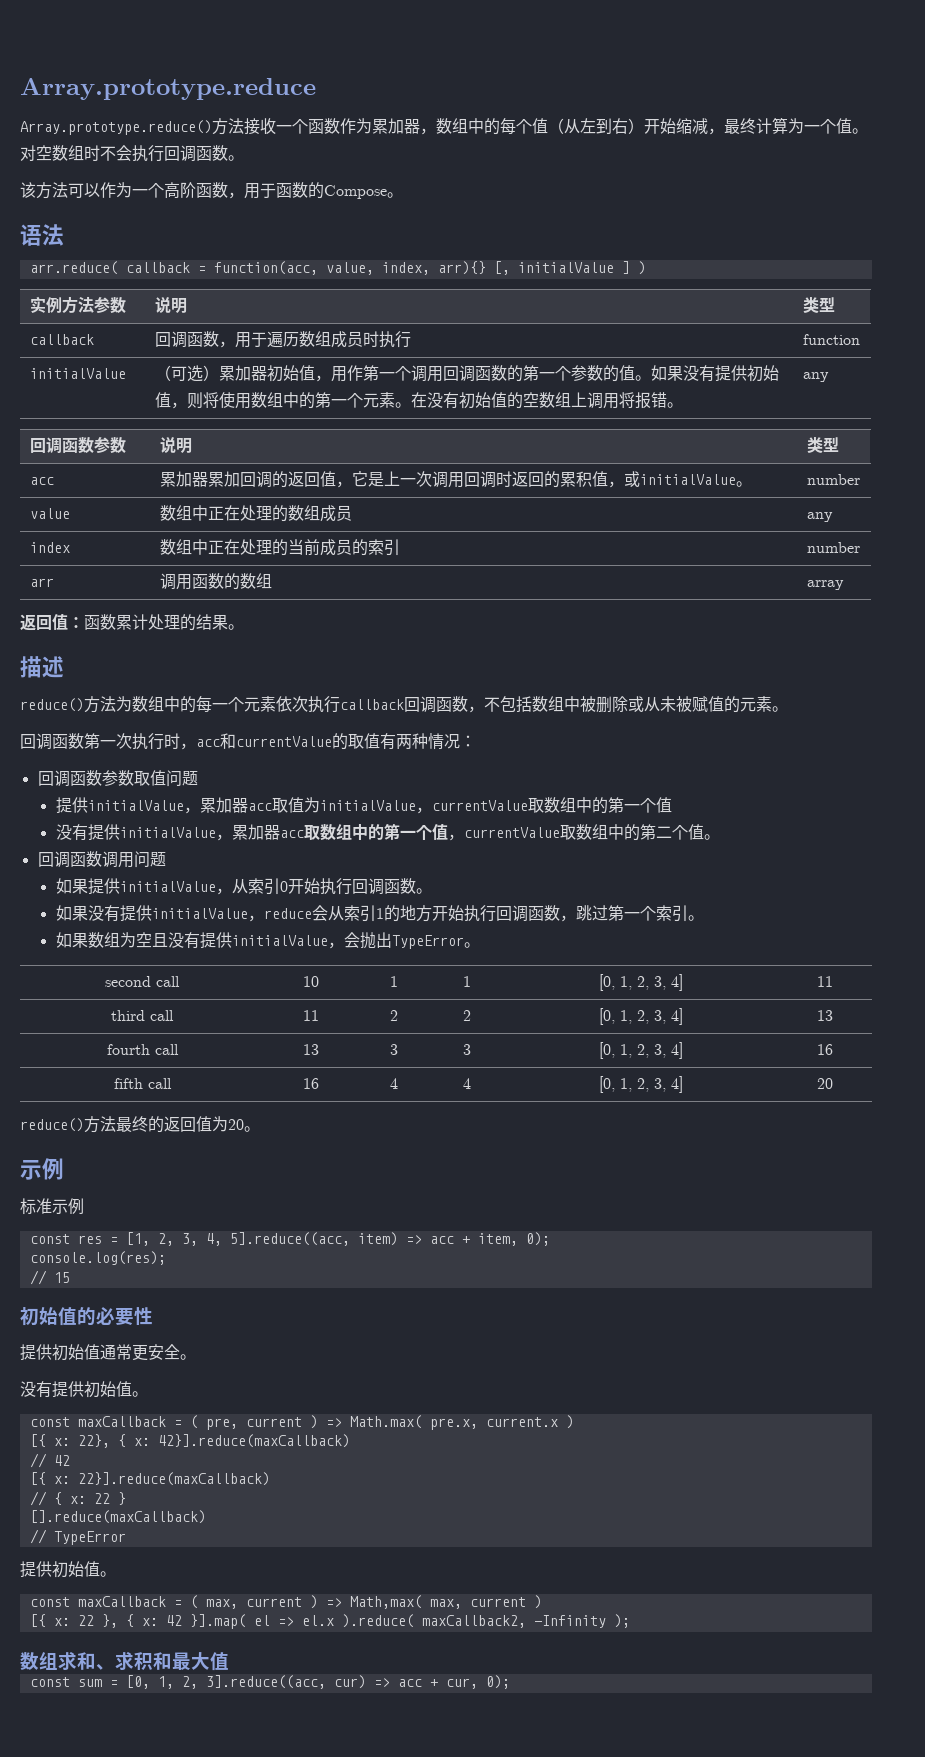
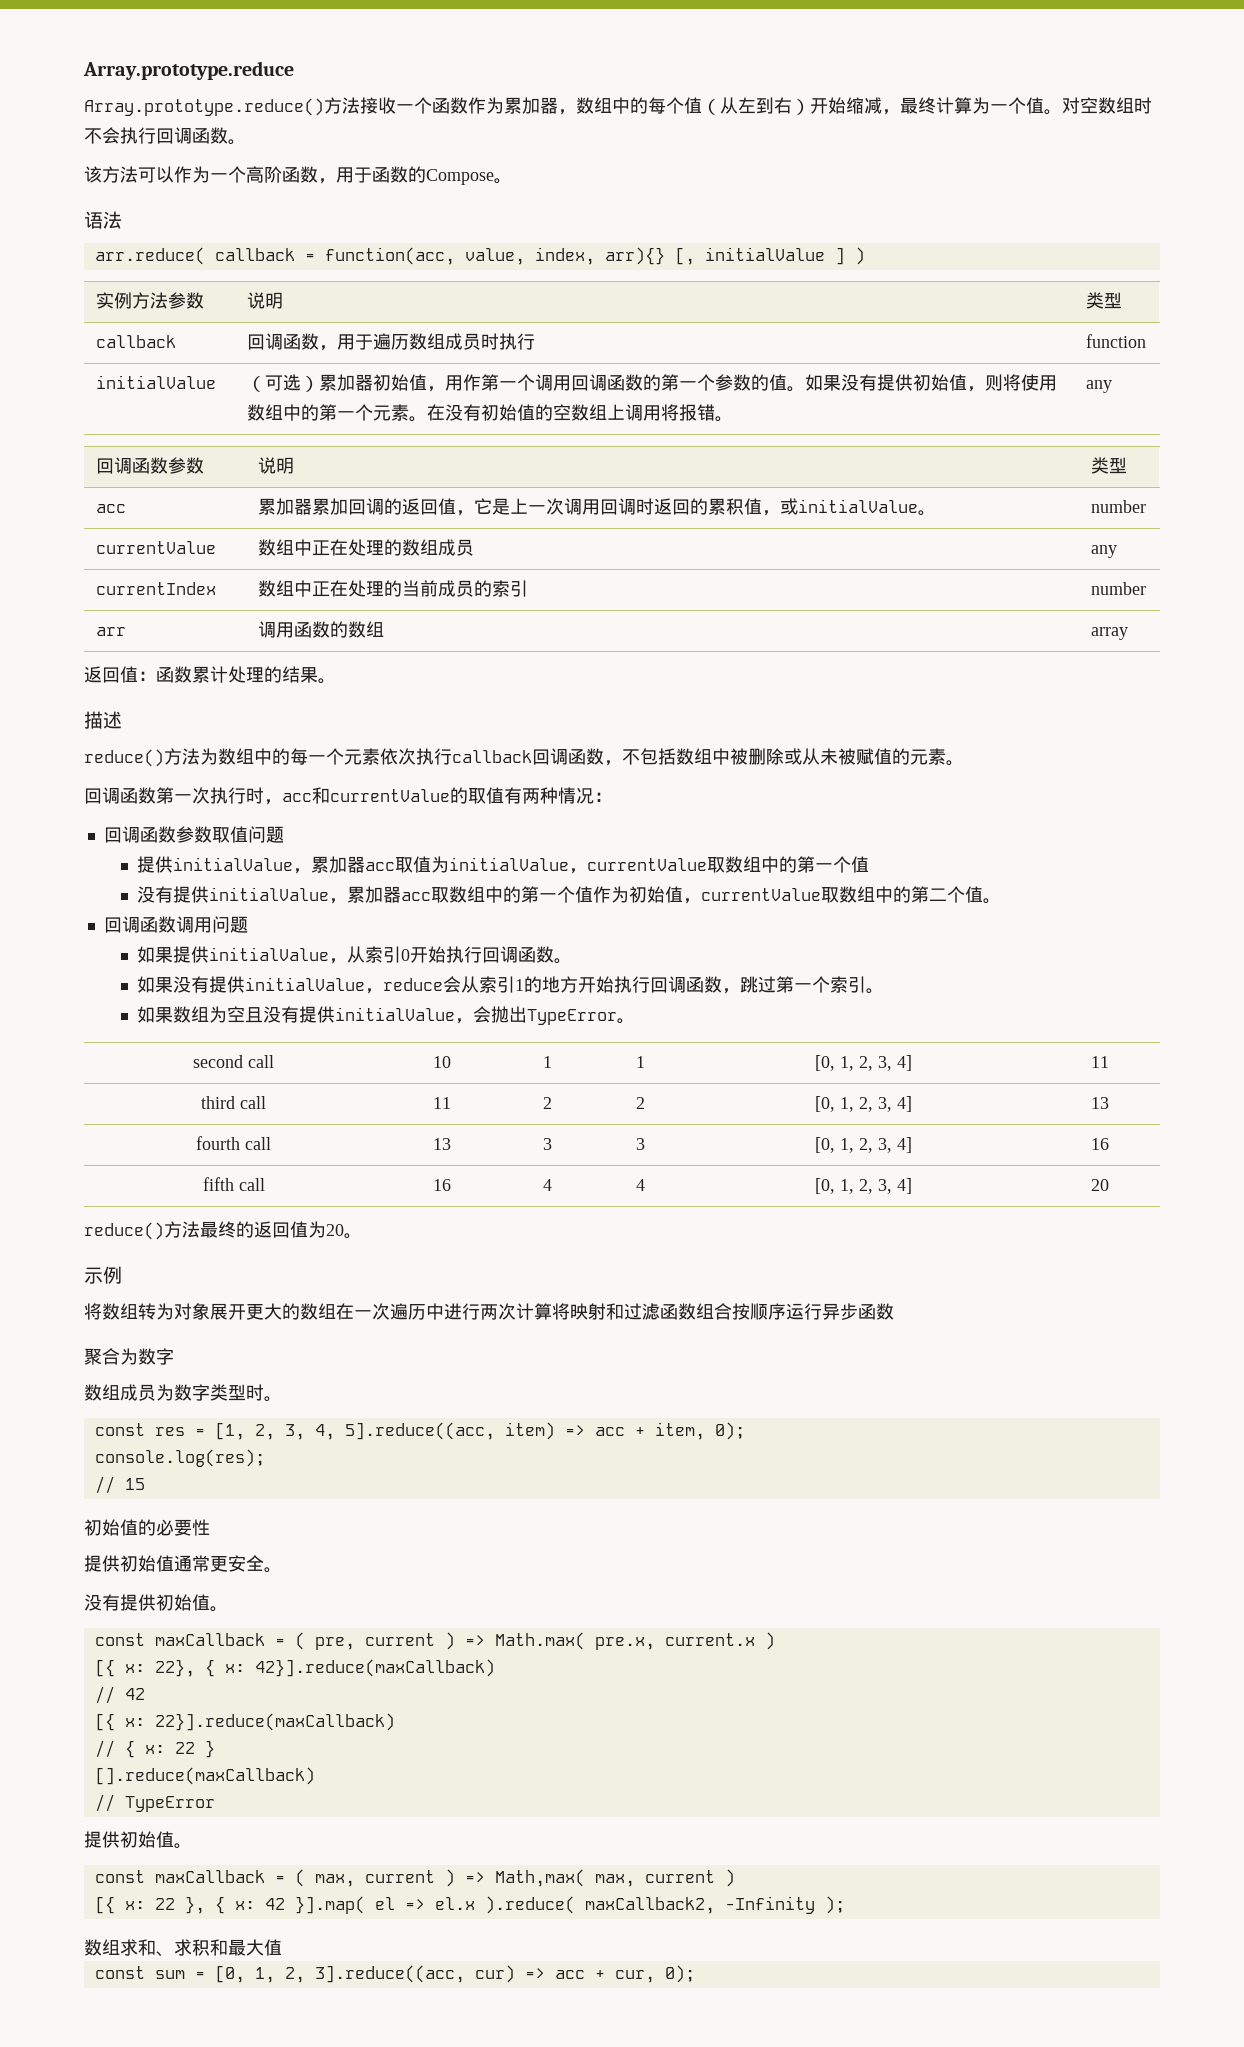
[29,508,70,519] value -> [95,541,216,554] currentValue
[29,542,70,553] index -> [95,582,216,595] currentIndex
(448, 832) none -> [593,886,684,903] 作为初始值
[20,1198,84,1215] 标准示例 -> [84,1303,894,1320] [84,1348,174,1365] [84,1384,282,1402] 将数组转为对象展开更大的数组在一次遍历中进行两次计算将映射和过滤函数组合按顺序运行异步函数 // 聚合为数字 // 数组成员为数字类型时。

